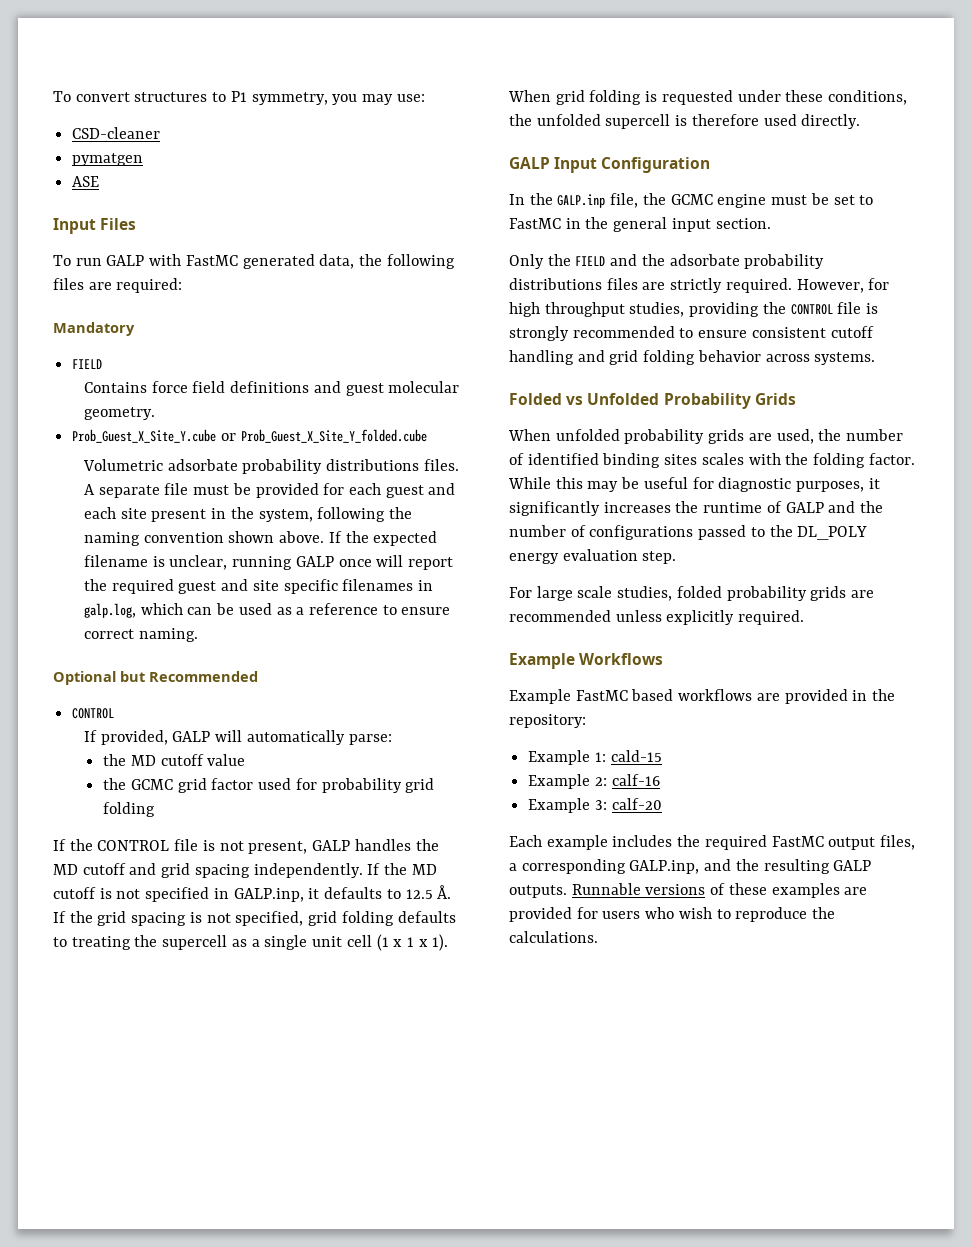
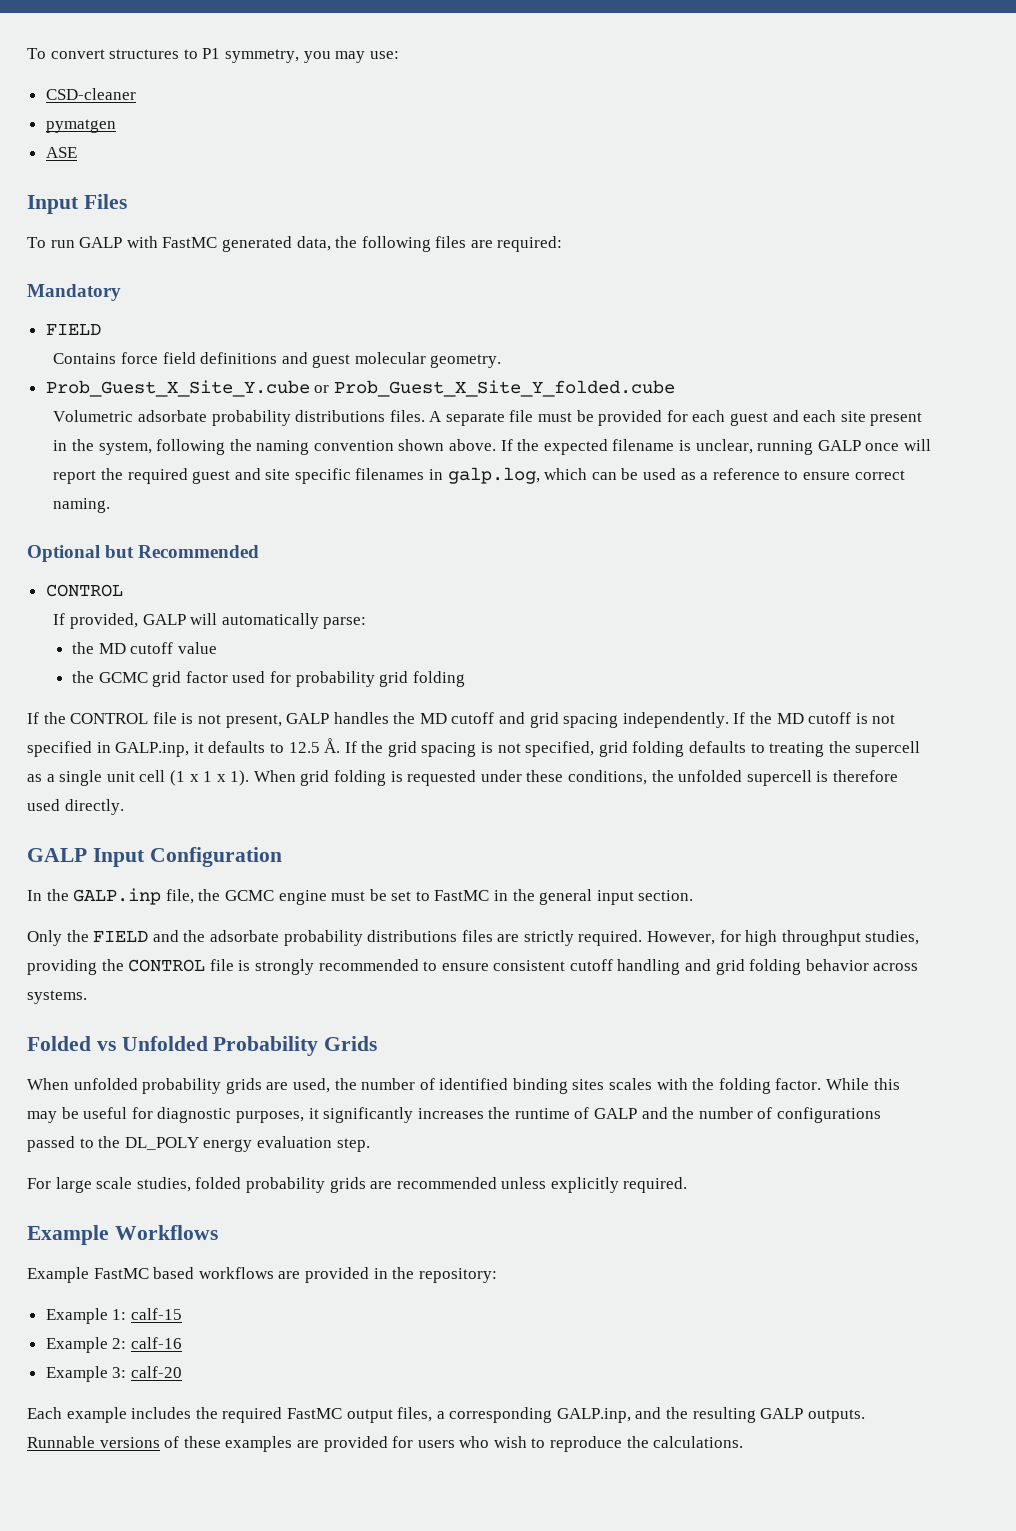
[610,750,662,762] cald-15 -> [130,1308,182,1320] calf-15

